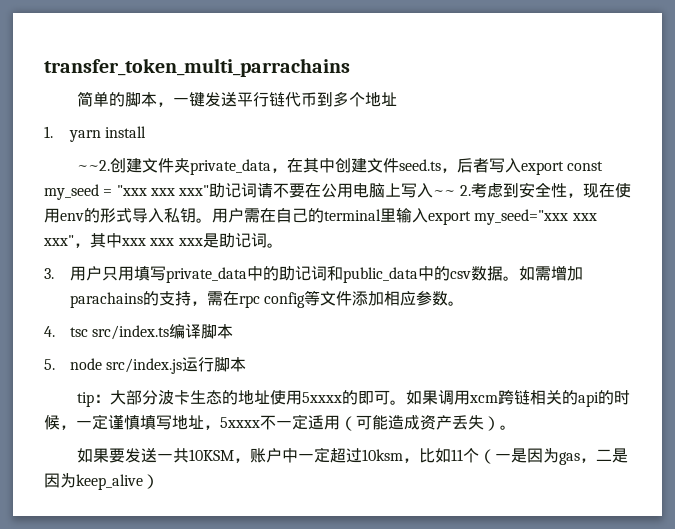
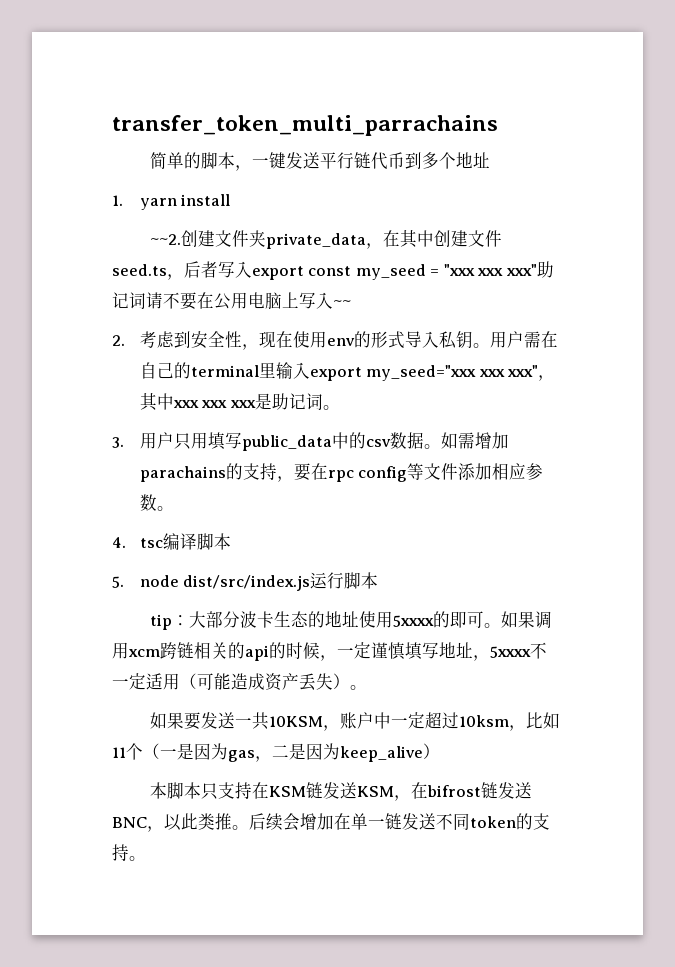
(456, 193) none -> (351, 303) //
[165,266,343,283] private_data中的助记词和 -> (243, 440) none
[206,291,223,306] 需 -> [294,463,312,481] 要
[92,325,170,340] src/index.ts -> (164, 543) none
[106,358,183,374] src/index.js -> [183,575,311,591] dist/src/index.js
(159, 481) none -> [150,782,533,801] [112,813,550,832] [112,844,146,861] // 本脚本只支持在KSM链发送KSM，在bifrost链发送BNC，以此类推。后续会增加在单一链发送不同token的支持。

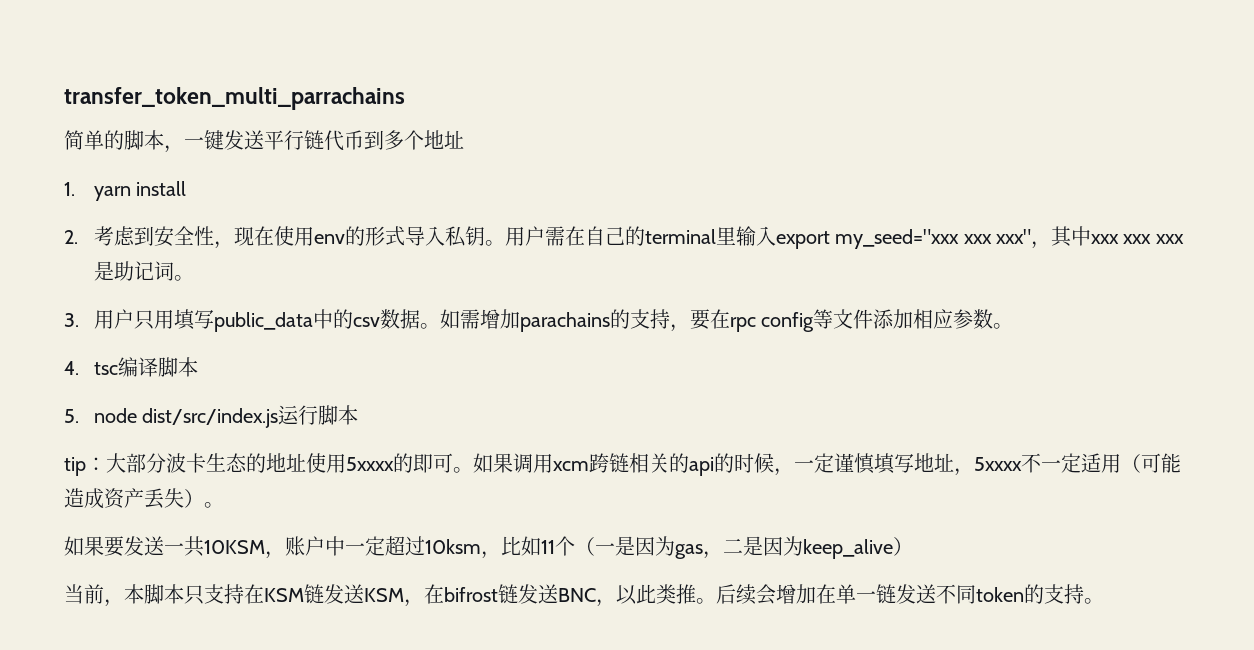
[150,230,503,249] [112,261,554,280] [112,292,351,310] // ~~2.创建文件夹private_data，在其中创建文件seed.ts，后者写入export const my_seed = "xxx xxx xxx"助记词请不要在公用电脑上写入~~ -> (187, 188) none
(440, 751) none -> [64,584,124,607] 当前，

